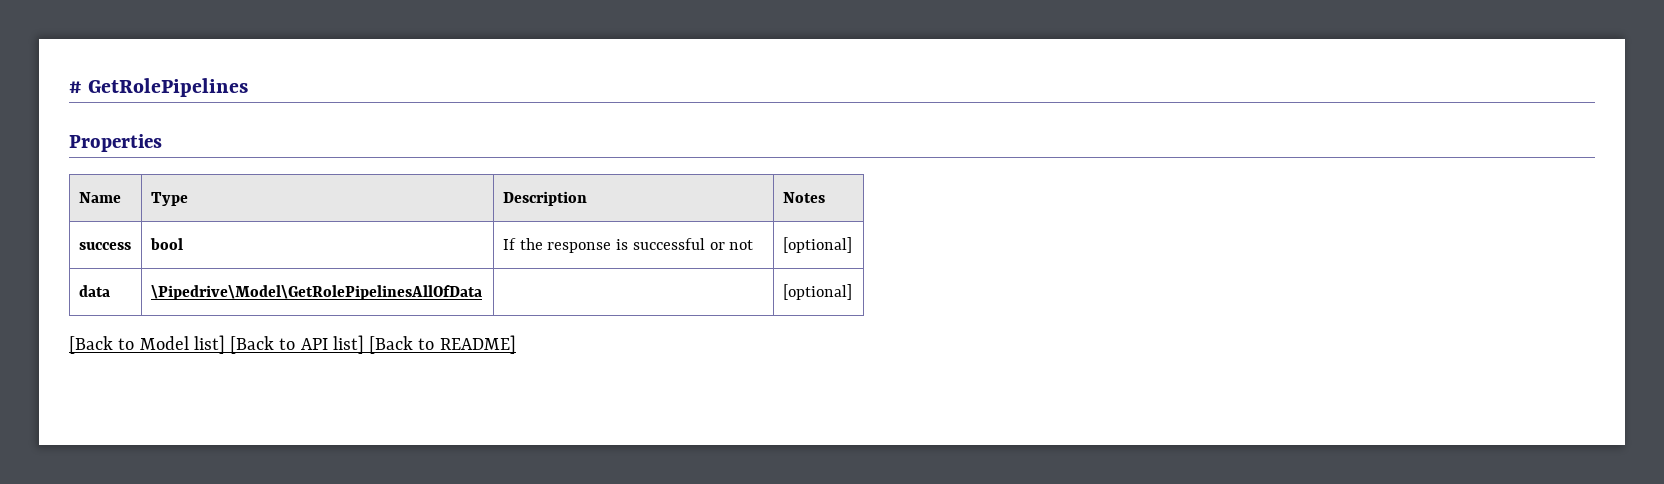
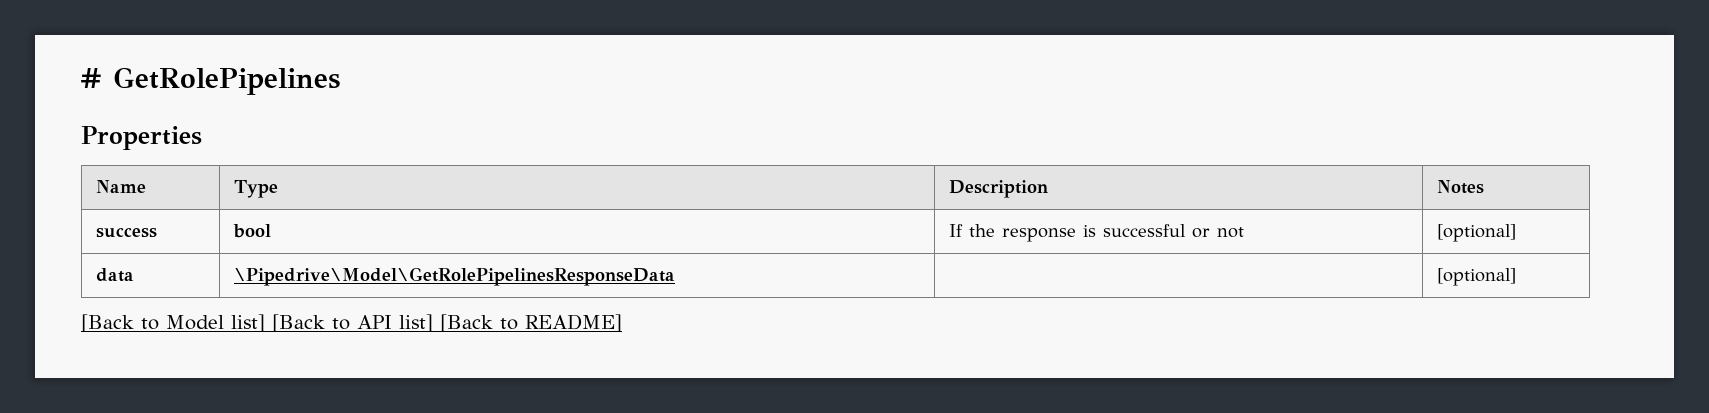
[150,285,482,300] \Pipedrive\Model\GetRolePipelinesAllOfData -> [233,267,675,286] \Pipedrive\Model\GetRolePipelinesResponseData

